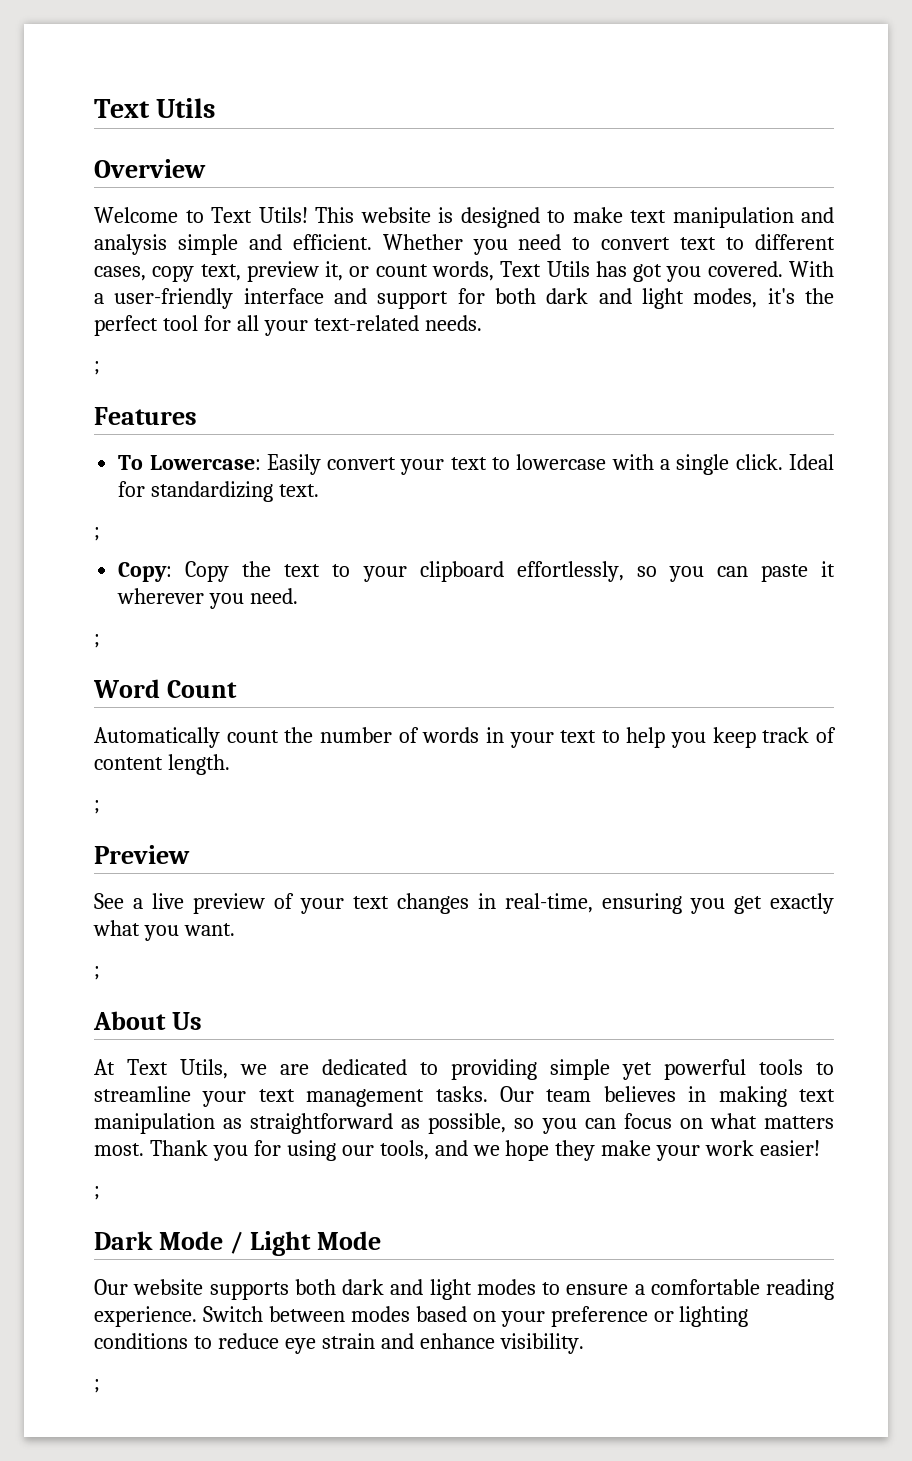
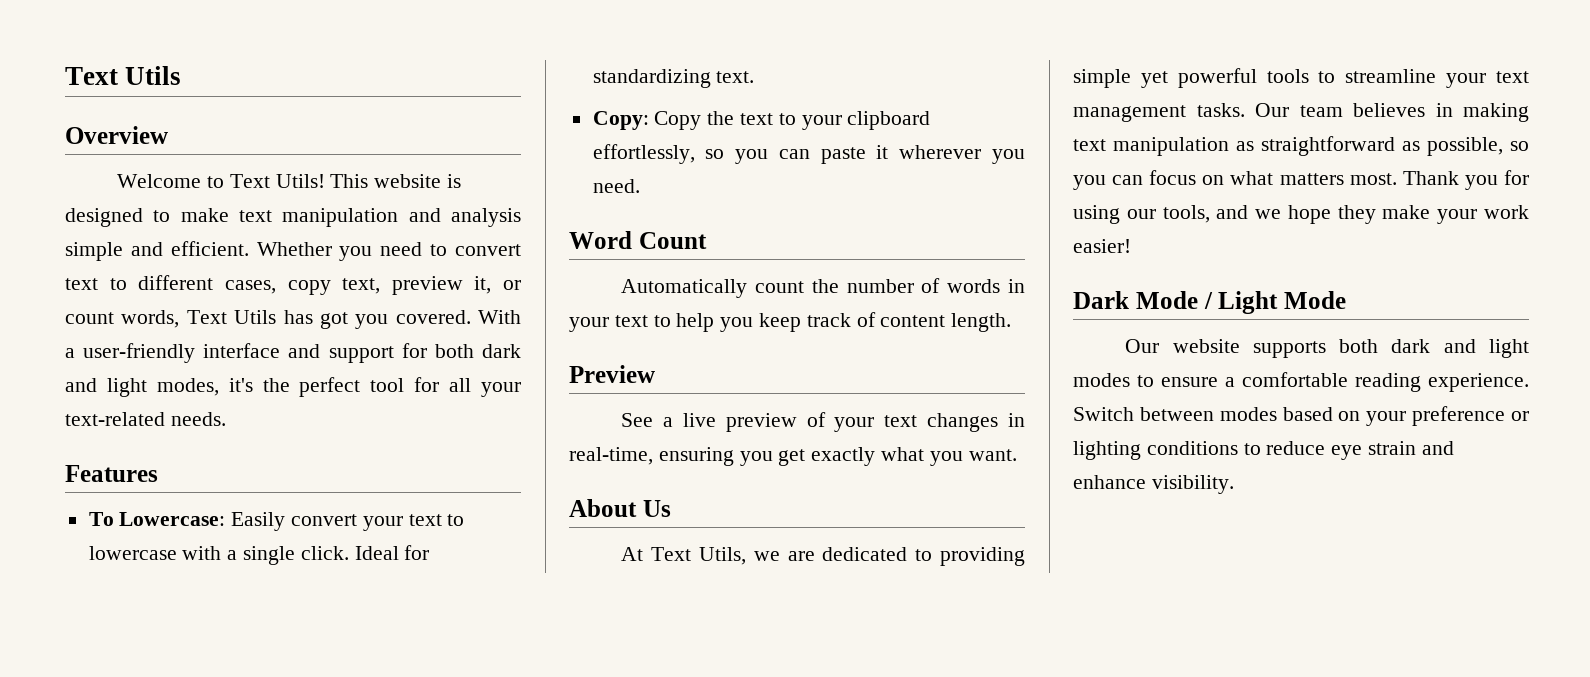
[94,361,100,375] // ; -> (226, 419) none
[94,527,100,541] // ; -> (755, 77) none
[94,634,100,648] // ; -> (640, 186) none
[94,800,100,814] // ; -> (1012, 322) none
[94,966,100,980] // ; -> (1017, 455) none
[94,1186,100,1200] // ; -> (1131, 246) none
[94,1379,100,1393] // ; -> (1234, 484) none

